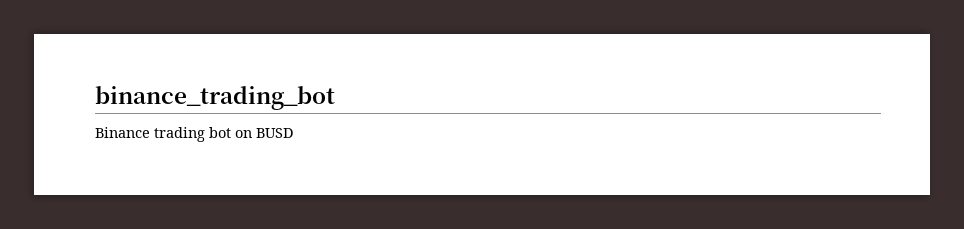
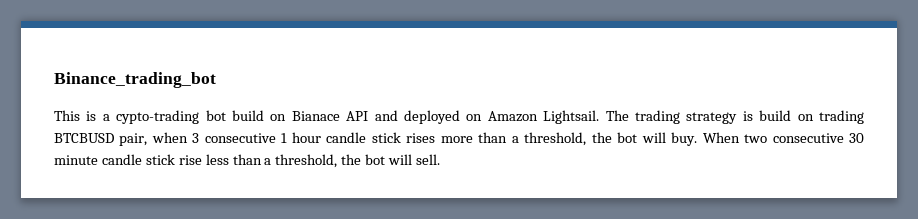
[95,86,335,110] [95,127,294,142] binance_trading_bot // Binance trading bot on BUSD -> [54,72,216,88] [54,110,864,124] [54,132,865,146] [54,154,441,168] Binance_trading_bot // This is a cypto-trading bot build on Bianace API and deployed on Amazon Lightsail. The trading strategy is build on trading BTCBUSD pair, when 3 consecutive 1 hour candle stick rises more than a threshold, the bot will buy. When two consecutive 30 minute candle stick rise less than a threshold, the bot will sell.

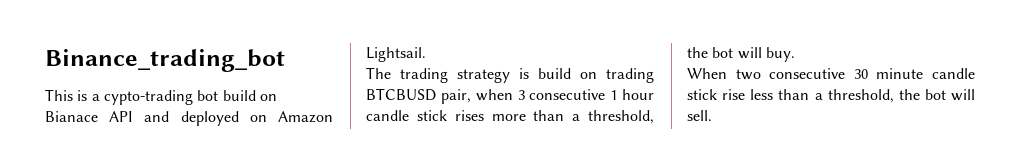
(600, 117) none -> (426, 54) //
(698, 139) none -> (795, 54) //

